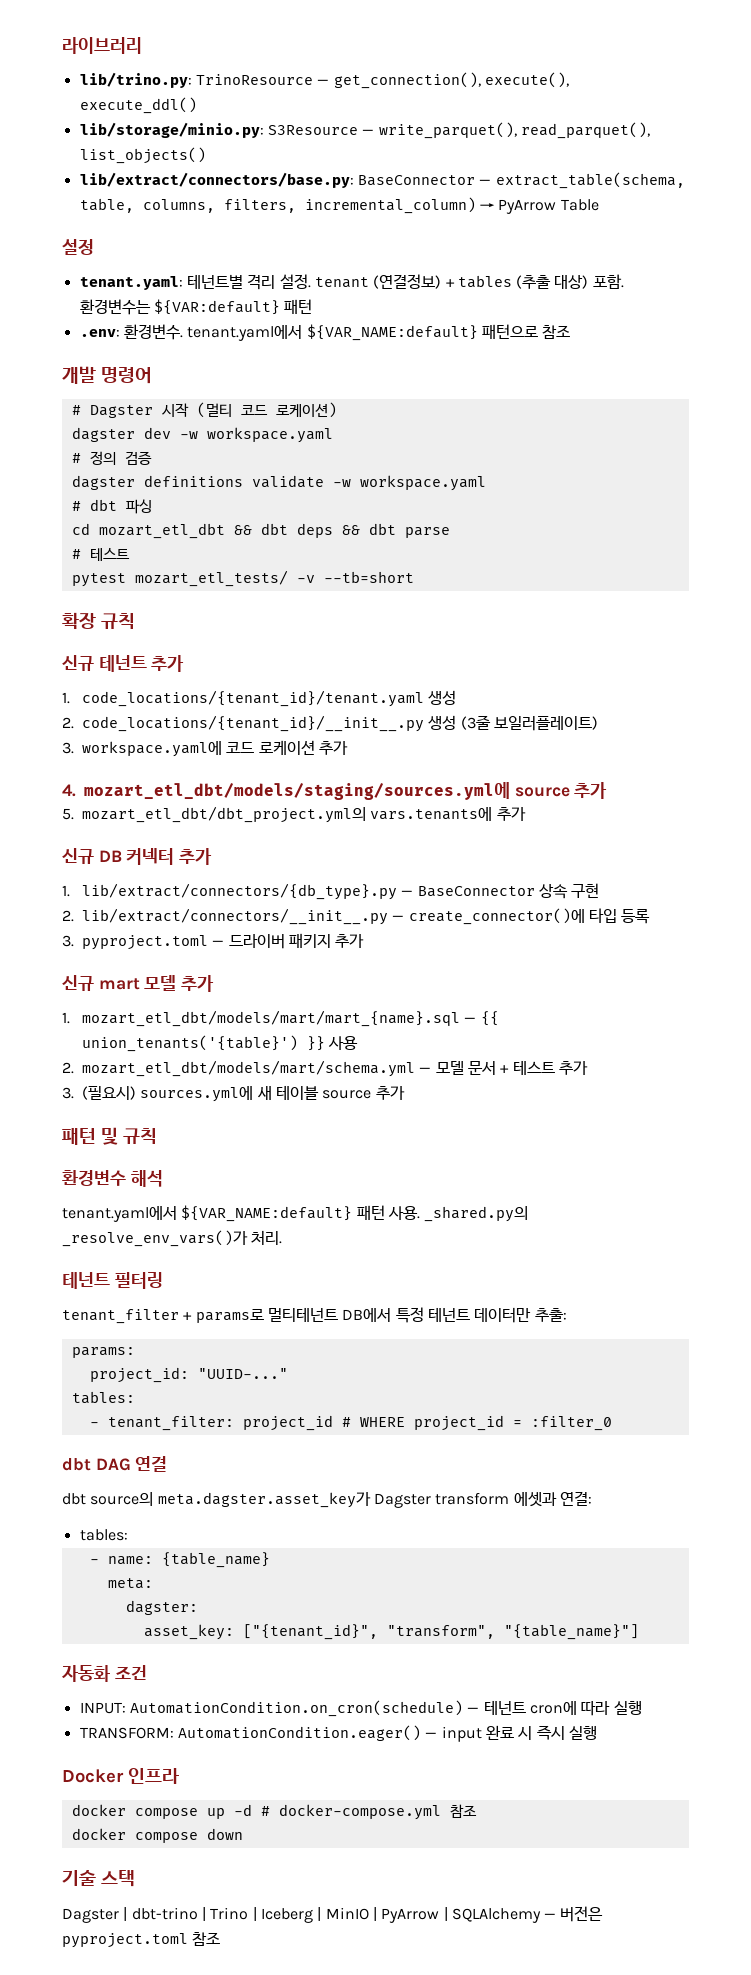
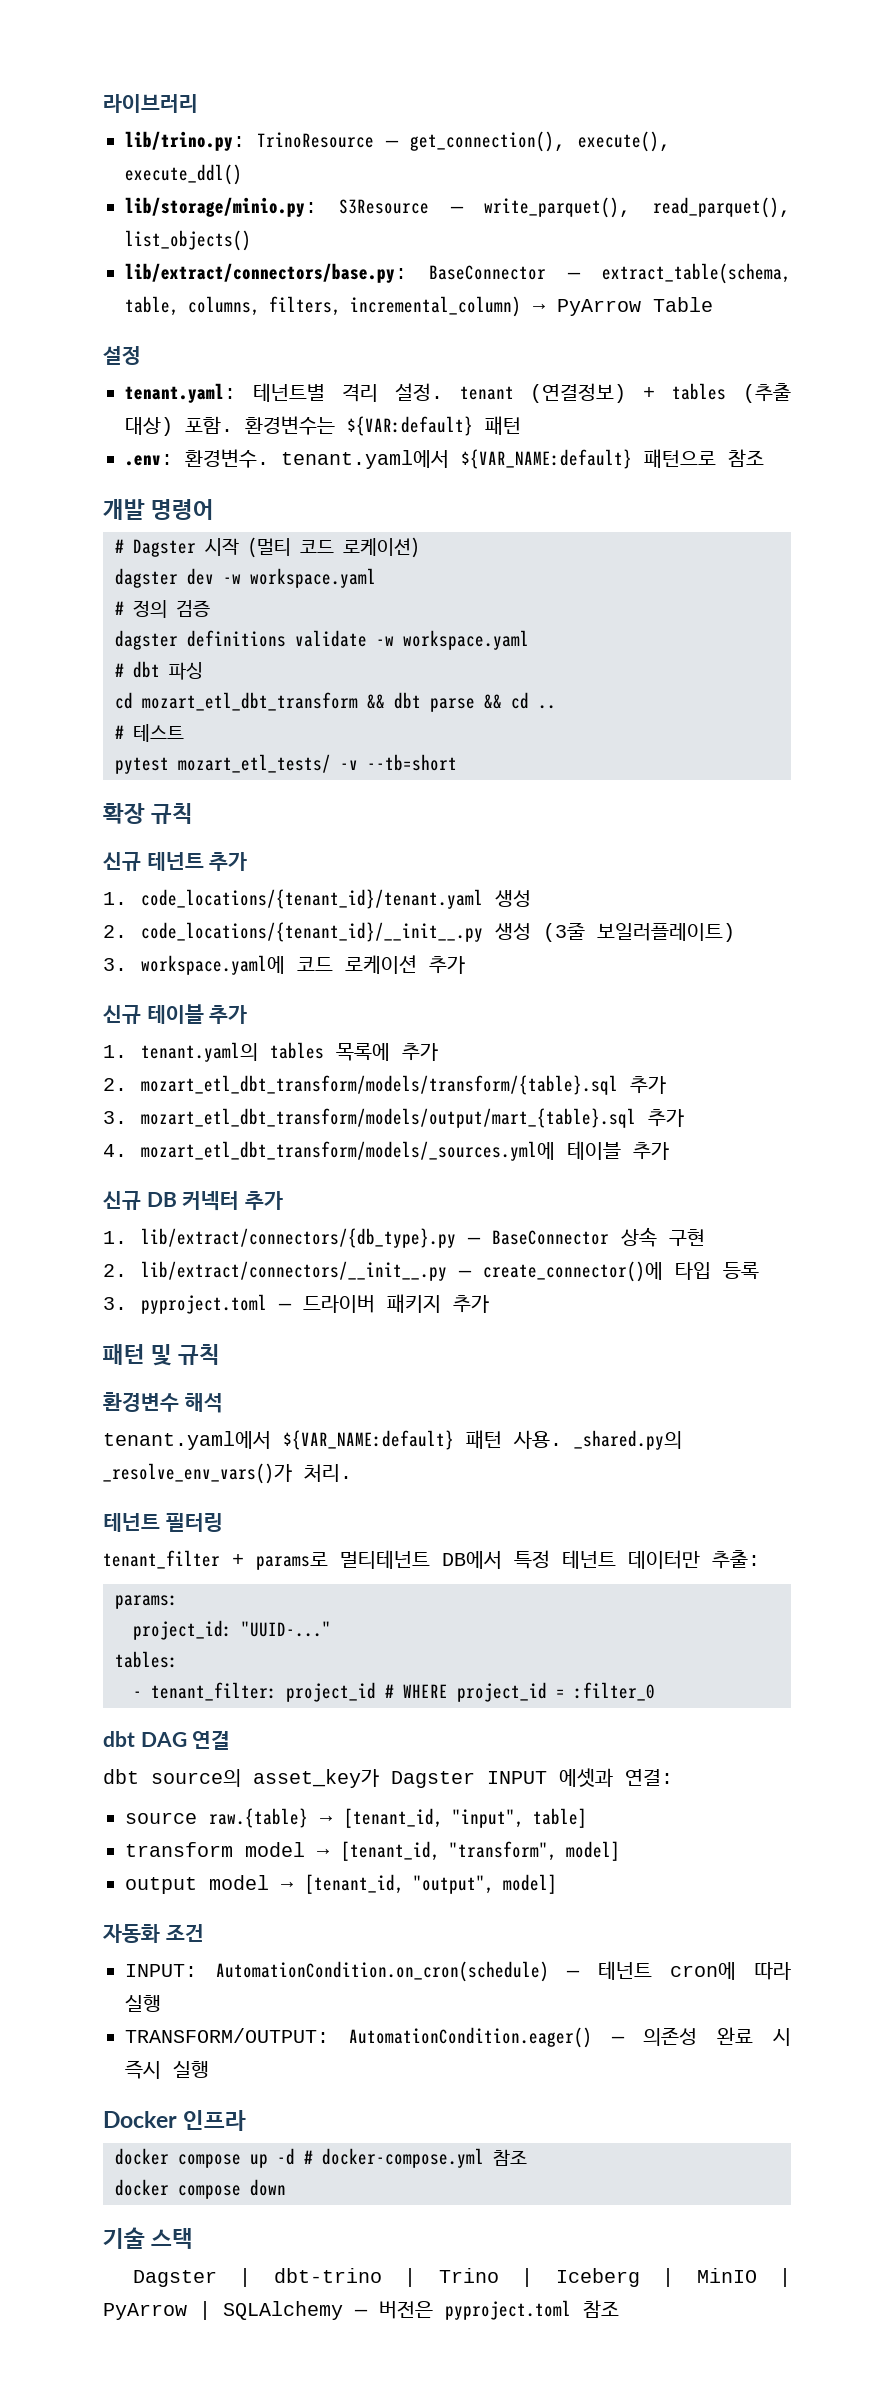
[98,523,333,539] mozart_etl_dbt && dbt deps -> [142,692,358,711] mozart_etl_dbt_transform
(450, 532) none -> [484,692,556,709] && cd ..
[62,782,608,800] [62,806,493,823] 4. mozart_etl_dbt/models/staging/sources.yml에 source 추가 // 5. mozart_etl_dbt/dbt_project.yml의 vars.tenants에 -> [103,1004,248,1024] [103,1042,439,1062] [103,1075,667,1095] [103,1108,685,1128] [103,1141,622,1161] 신규 테이블 추가 // 1. tenant.yaml의 tables 목록에 추가 // 2. mozart_etl_dbt_transform/models/transform/{table}.sql 추가 // 3. mozart_etl_dbt_transform/models/output/mart_{table}.sql 추가 // 4. mozart_etl_dbt_transform/models/_sources.yml에 테이블
[62,975,215,992] [62,1010,499,1027] [82,1035,359,1052] [62,1060,588,1077] [62,1085,405,1102] // 신규 mart 모델 추가 // 1. mozart_etl_dbt/models/mart/mart_{name}.sql — {{ union_tenants('{table}') }} 사용 // 2. mozart_etl_dbt/models/mart/schema.yml — 모델 문서 + 테스트 추가 // 3. (필요시) sources.yml에 새 테이블 source 추가 -> (490, 1304) none
[157,1492,510,1508] meta.dagster.asset_key가 Dagster transform -> [253,1769,547,1788] asset_key가 Dagster INPUT
[79,1529,128,1541] [89,1552,270,1568] [107,1578,153,1589] [125,1600,198,1615] [143,1624,639,1640] tables: // - name: {table_name} // meta: // dagster: // asset_key: ["{tenant_id}", "transform", "{table_name}"] -> [125,1808,587,1828] [125,1841,620,1861] [125,1874,557,1894] source raw.{table} → [tenant_id, "input", table] // transform model → [tenant_id, "transform", model] // output model → [tenant_id, "output", model]
[79,1727,174,1739] TRANSFORM: -> [125,2028,329,2043] TRANSFORM/OUTPUT:
[441,1726,482,1742] input -> [643,2027,698,2046] 의존성

